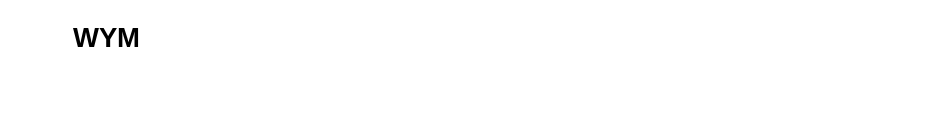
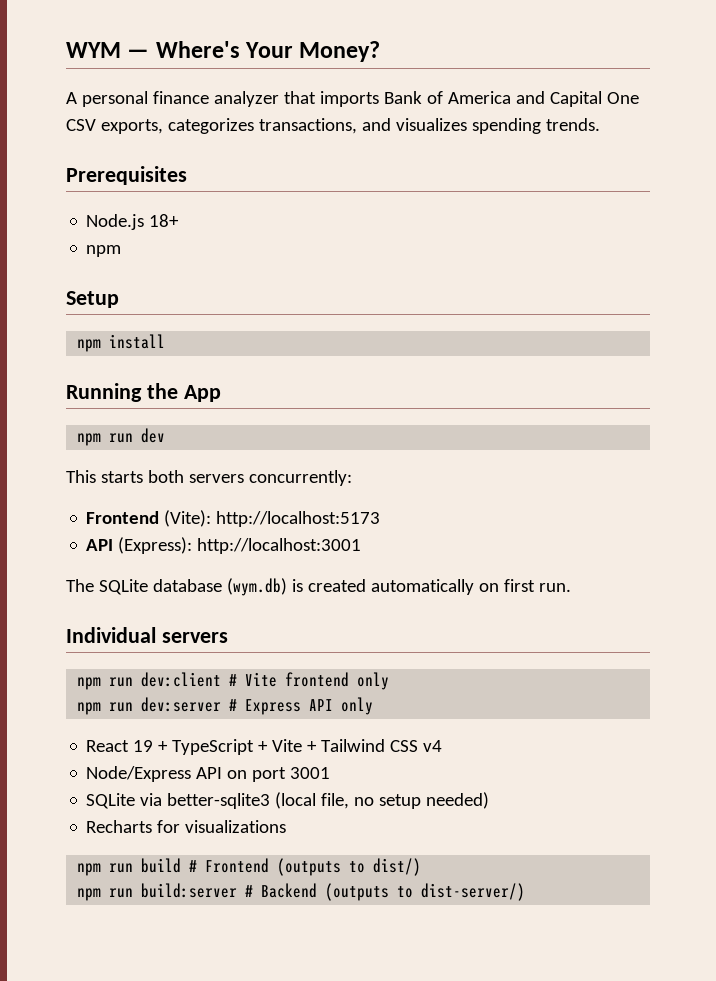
(140, 37) none -> [127,41,381,62] [66,91,639,107] [66,118,600,134] [66,166,187,185] [86,214,180,230] [86,245,122,257] [66,291,119,308] [77,334,166,352] [66,383,221,402] [77,428,166,446] [66,470,352,486] [86,510,381,527] [86,537,362,554] [66,578,571,596] [66,627,228,643] [77,672,390,690] [77,697,374,715] [86,739,443,755] [86,766,331,782] [86,792,490,809] [86,820,287,833] [77,858,422,876] [77,883,526,901] — Where's Your Money? // A personal finance analyzer that imports Bank of America and Capital One CSV exports, categorizes transactions, and visualizes spending trends. // Prerequisites // Node.js 18+ // npm // Setup // npm install // Running the App // npm run dev // This starts both servers concurrently: // Frontend (Vite): http://localhost:5173 // API (Express): http://localhost:3001 // The SQLite database (wym.db) is created automatically on first run. // Individual servers // npm run dev:client # Vite frontend only // npm run dev:server # Express API only // React 19 + TypeScript + Vite + Tailwind CSS v4 // Node/Express API on port 3001 // SQLite via better-sqlite3 (local file, no setup needed) // Recharts for visualizations // npm run build # Frontend (outputs to dist/) // npm run build:server # Backend (outputs to dist-server/)

